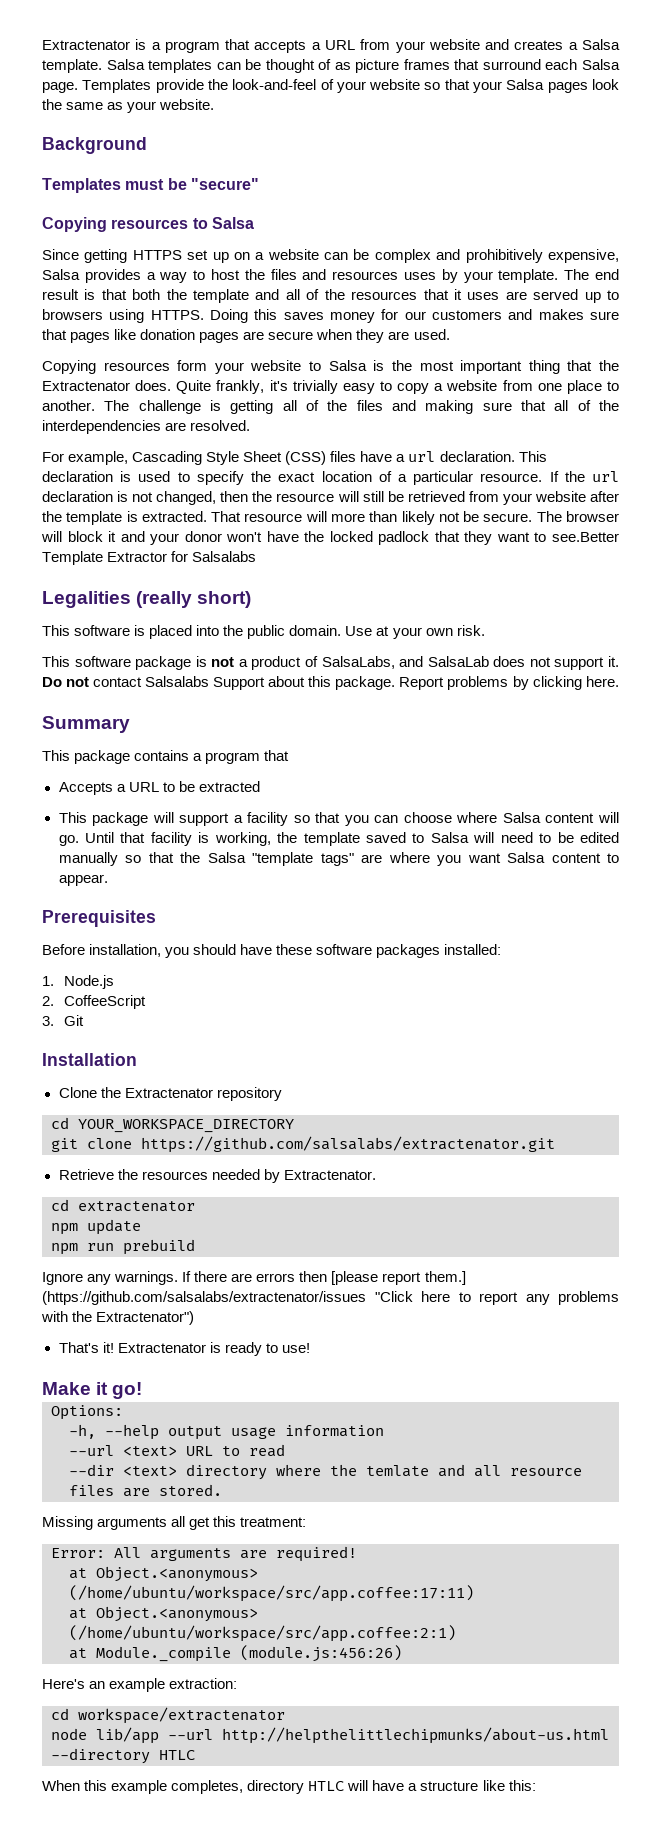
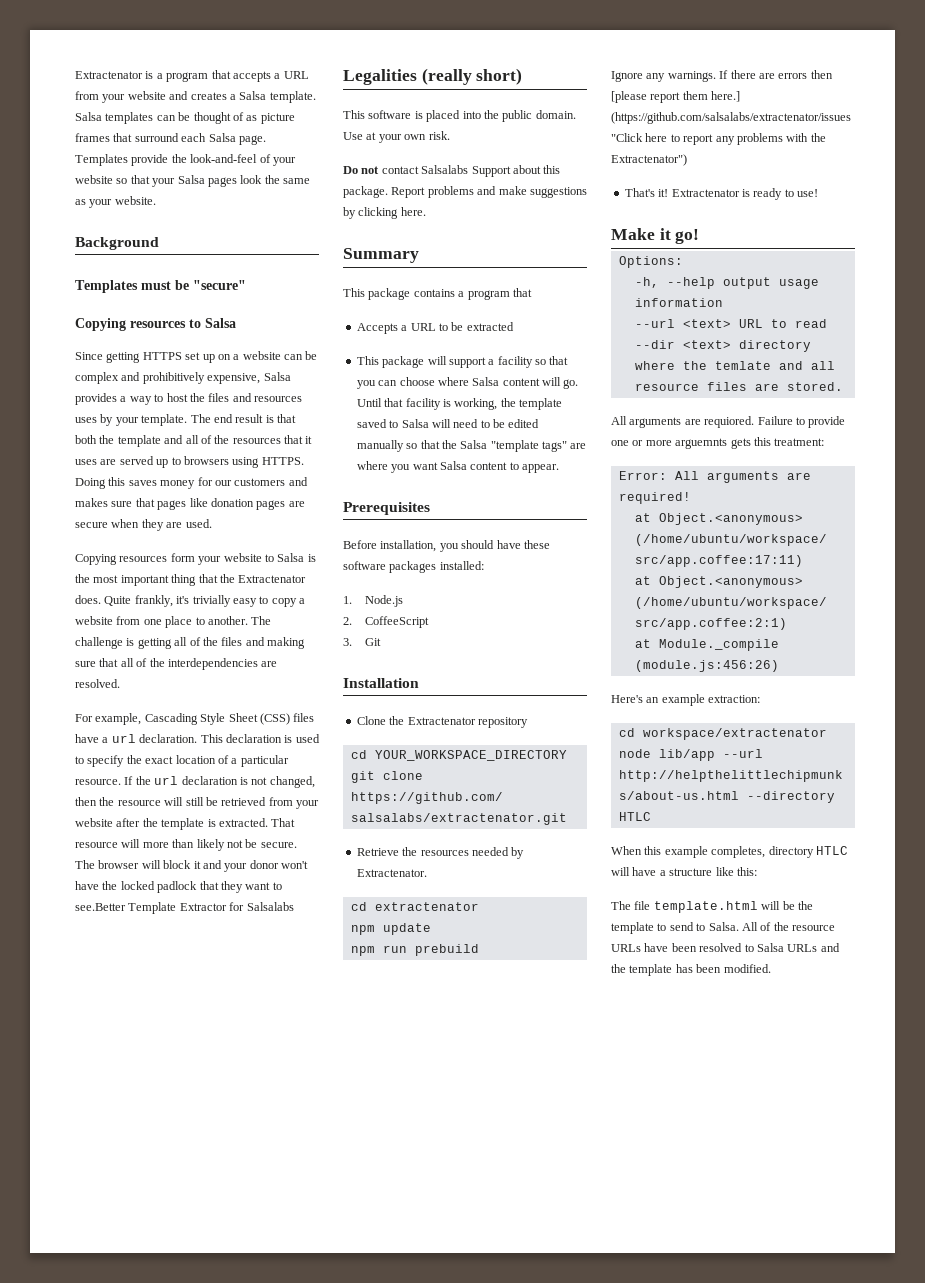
[42,656,619,670] This software package is not a product of SalsaLabs, and SalsaLab does not support it. -> (450, 135) none
(509, 683) none -> [477,186,587,198] and make suggestions
[424,1271,466,1285] them.] -> [682,91,741,102] them here.]
[42,1516,211,1530] Missing arguments all get -> [611,416,846,428] [611,438,751,449] All arguments are requiored. Failure to provide one or more arguemnts gets
(536, 1785) none -> [611,901,813,913] [611,922,835,934] [611,943,840,952] [611,964,771,976] // The file template.html will be the template to send to Salsa. All of the resource URLs have been resolved to Salsa URLs and the template has been modified.

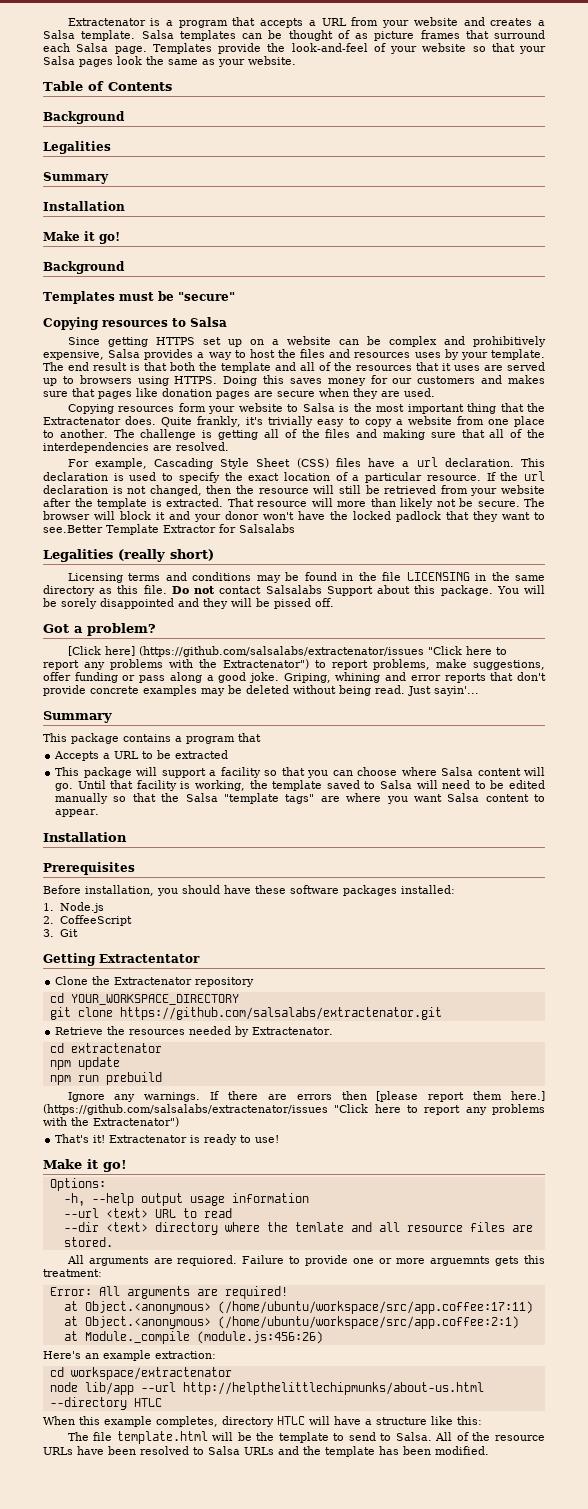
(156, 200) none -> [43,81,172,91] [43,111,125,124] [43,141,111,154] [43,172,109,184] [43,201,125,211] [43,231,120,244] // Table of Contents // Background // Legalities // Summary // Installation // Make it go!
[343,110,576,122] [343,131,450,143] This software is placed into the public domain. Use at your own risk. // -> [67,572,546,583] [43,585,167,596] Licensing terms and conditions may be found in the file LICENSING in the same directory as this file.
[391,186,587,198] [343,207,426,219] Report problems and make suggestions by clicking here. -> [496,585,545,594] [43,598,334,609] [43,623,156,636] [67,646,507,657] [43,659,545,670] [43,672,546,683] [43,685,479,696] You will be sorely disappointed and they will be pissed off. // Got a problem? // [Click here] (https://github.com/salsalabs/extractenator/issues "Click here to report any problems with the Extractenator") to report problems, make suggestions, offer funding or pass along a good joke. Griping, whining and error reports that don't provide concrete examples may be deleted without being read. Just sayin'...
(559, 468) none -> [43,832,127,842] // Installation
[343,678,419,688] Installation -> [43,953,200,966] Getting Extractentator

